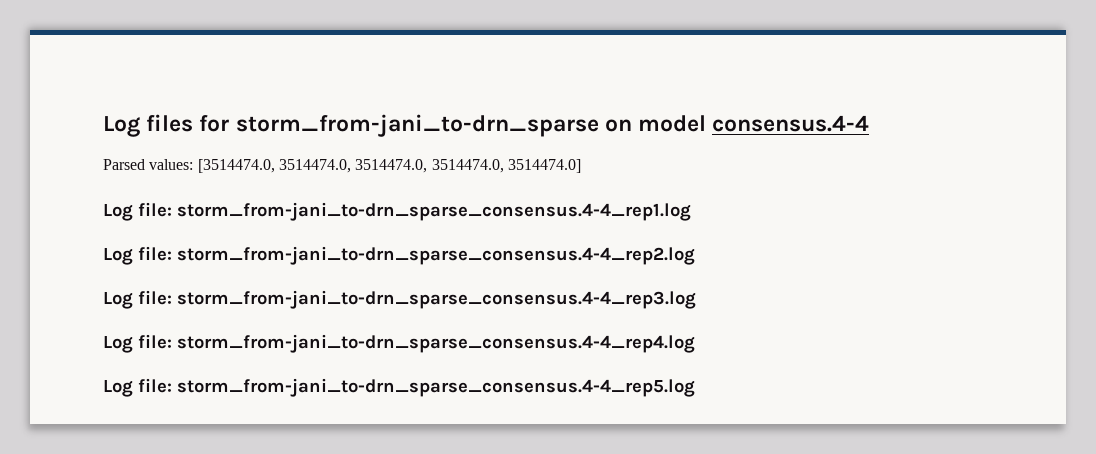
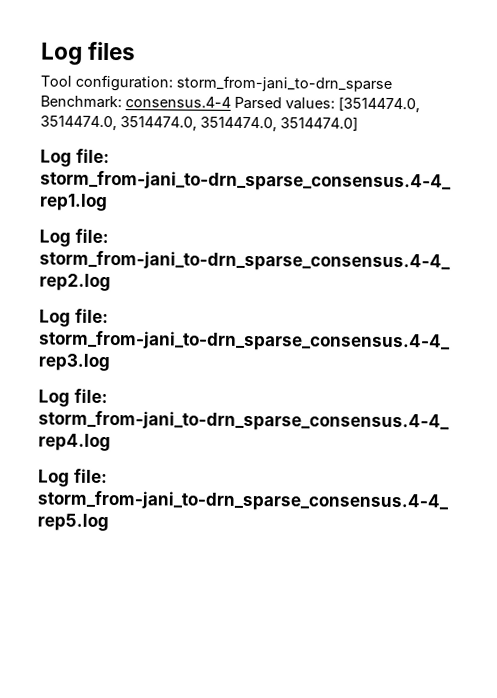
[199,114,707,137] for storm_from-jani_to-drn_sparse on model -> [40,74,392,92] [40,95,122,109] // Tool configuration: storm_from-jani_to-drn_sparse Benchmark:
(870, 123) // -> (231, 102) none

